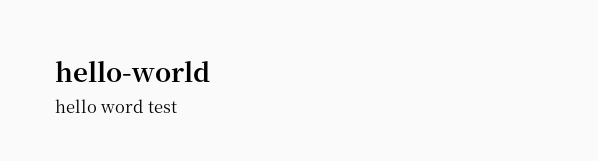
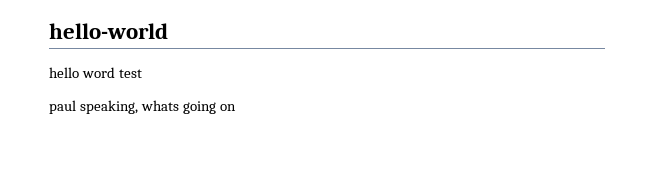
(177, 107) none -> [49,100,236,114] // paul speaking, whats going on

